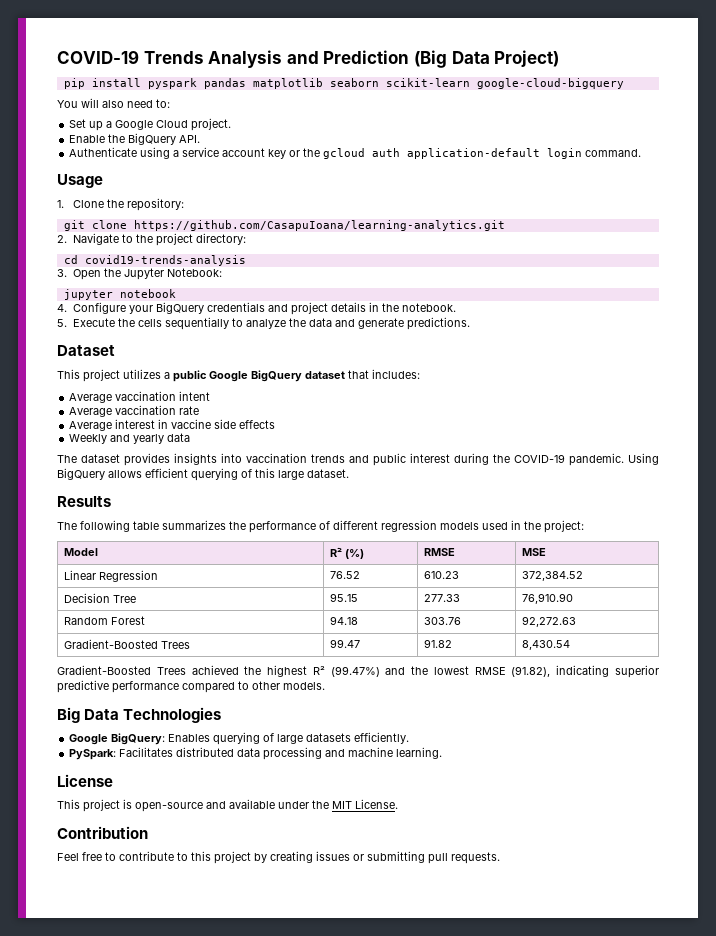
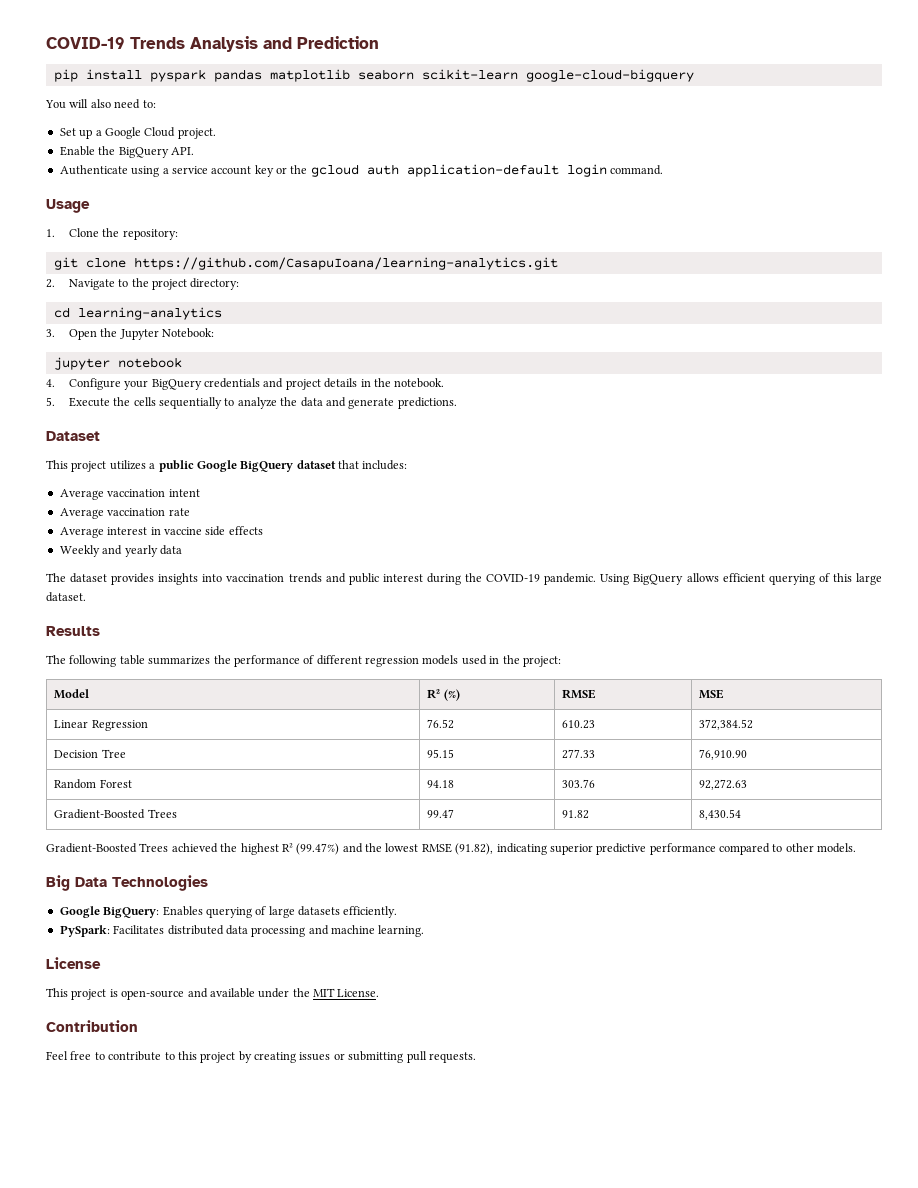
[413,50,560,68] (Big Data Project) -> (379, 42) none
[84,255,246,266] covid19-trends-analysis -> [77,307,222,320] learning-analytics

